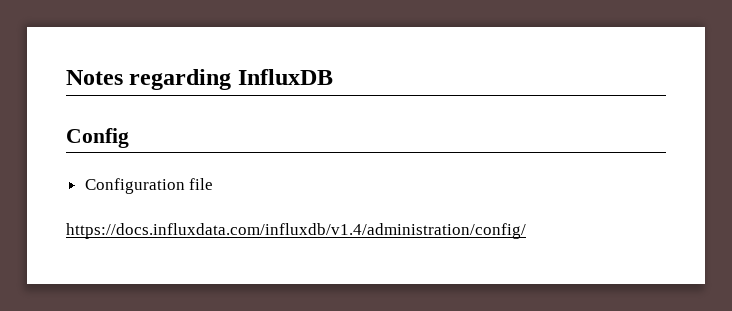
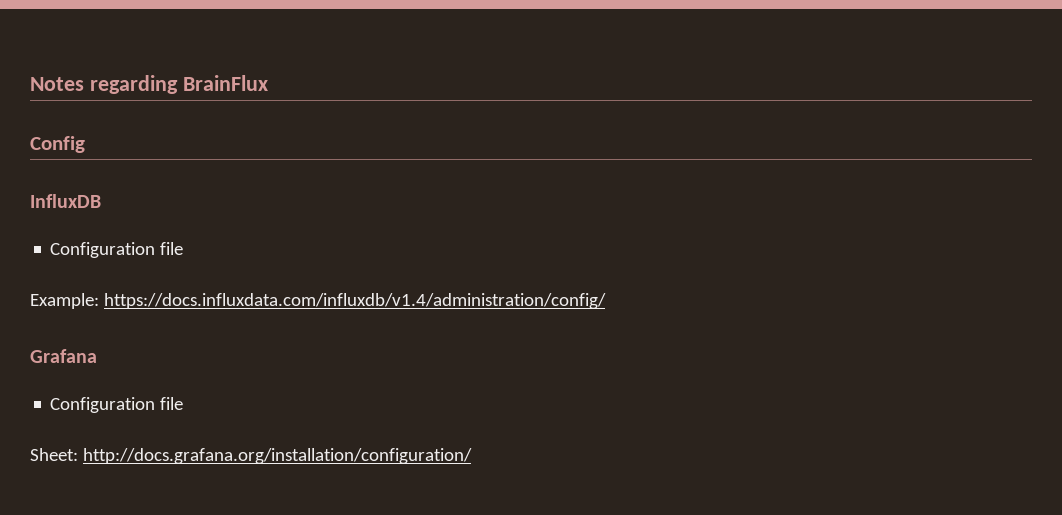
[237,69,333,85] InfluxDB -> [182,75,268,91] BrainFlux
[84,178,214,194] // Configuration file // -> [30,194,101,208] [50,242,184,258] [30,293,99,309] // InfluxDB // Configuration file // Example:
(526, 231) none -> [30,349,97,363] [50,397,184,413] [30,448,472,464] // Grafana // Configuration file // Sheet: http://docs.grafana.org/installation/configuration/

